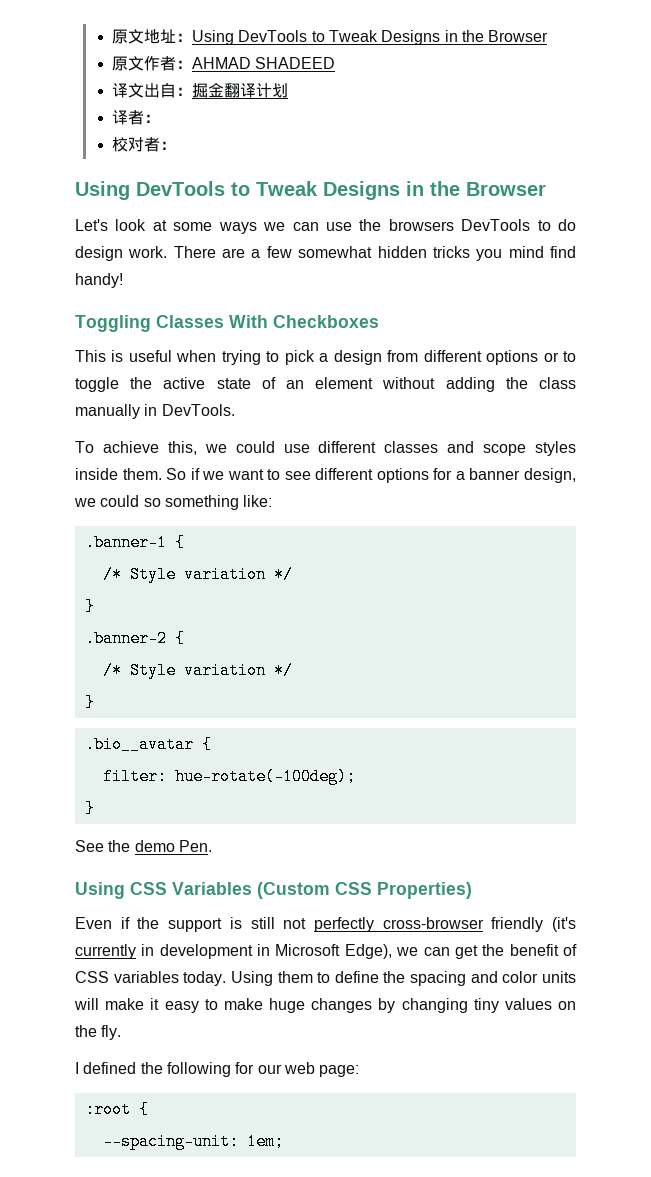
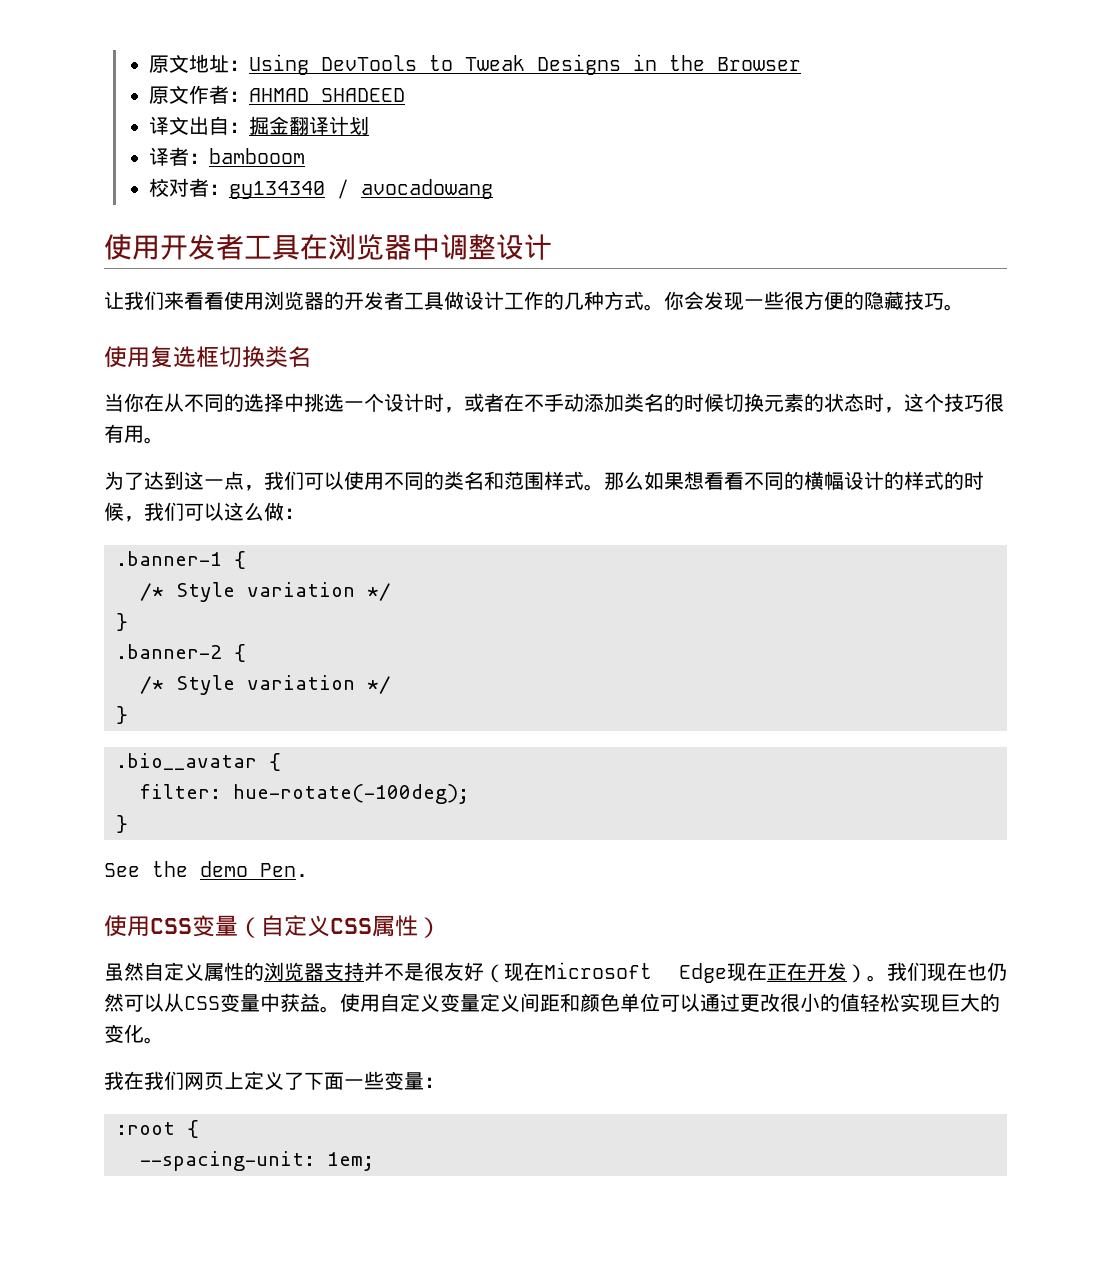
(160, 118) none -> [208,148,305,164] bambooom
[75,181,546,200] [75,219,576,234] [75,246,577,261] [75,273,123,288] [75,315,379,332] [75,350,576,365] [75,377,576,392] [75,404,235,419] [75,441,576,456] [75,468,576,483] [74,495,273,510] // Using DevTools to Tweak Designs in the Browser // Let's look at some ways we can use the browsers DevTools to do design work. There are a few somewhat hidden tricks you mind find handy! // Toggling Classes With Checkboxes // This is useful when trying to pick a design from different options or to toggle the active state of an element without adding the class manually in DevTools. // To achieve this, we could use different classes and scope styles inside them. So if we want to see different options for a banner design, we could so something like: -> [228,179,493,199] [104,234,552,260] [104,291,964,311] [104,346,311,368] [104,393,1004,413] [104,424,164,444] [104,471,984,491] [104,502,304,522] gy134340 / avocadowang // 使用开发者工具在浏览器中调整设计 // 让我们来看看使用浏览器的开发者工具做设计工作的几种方式。你会发现一些很方便的隐藏技巧。 // 使用复选框切换类名 // 当你在从不同的选择中挑选一个设计时，或者在不手动添加类名的时候切换元素的状态时，这个技巧很有用。 // 为了达到这一点，我们可以使用不同的类名和范围样式。那么如果想看看不同的横幅设计的样式的时候，我们可以这么做：
[75,882,472,899] [75,917,576,932] [75,944,578,959] [75,971,576,986] [74,998,576,1013] [75,1025,122,1040] [75,1062,360,1077] Using CSS Variables (Custom CSS Properties) // Even if the support is still not perfectly cross-browser friendly (it's currently in development in Microsoft Edge), we can get the benefit of CSS variables today. Using them to define the spacing and color units will make it easy to make huge changes by changing tiny values on the fly. // I defined the following for our web page: -> [104,915,441,938] [104,962,1007,983] [104,993,1000,1013] [104,1024,164,1044] [104,1071,444,1090] 使用CSS变量（自定义CSS属性） // 虽然自定义属性的浏览器支持并不是很友好（现在Microsoft Edge现在正在开发）。我们现在也仍然可以从CSS变量中获益。使用自定义变量定义间距和颜色单位可以通过更改很小的值轻松实现巨大的变化。 // 我在我们网页上定义了下面一些变量：

